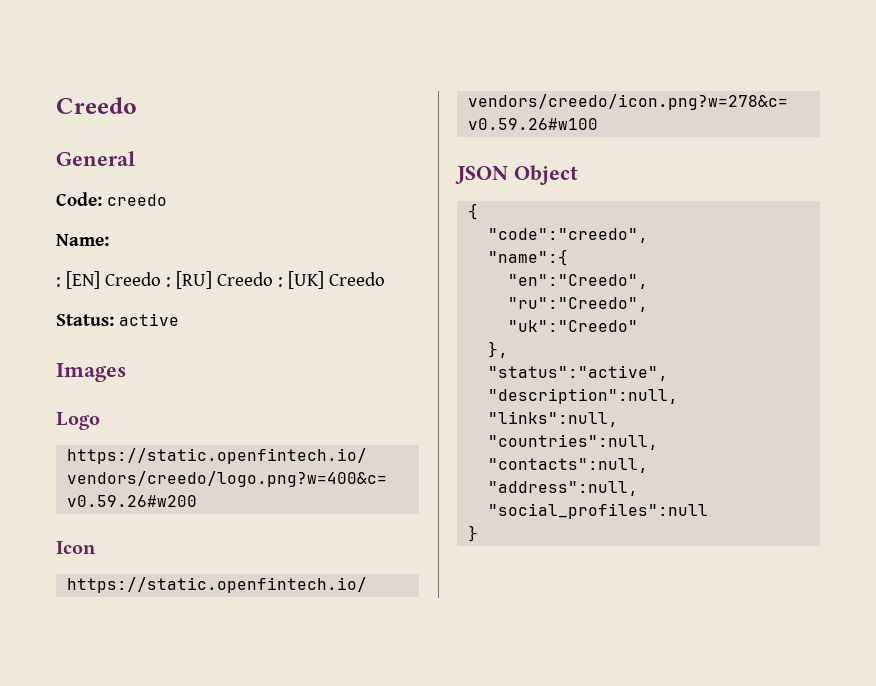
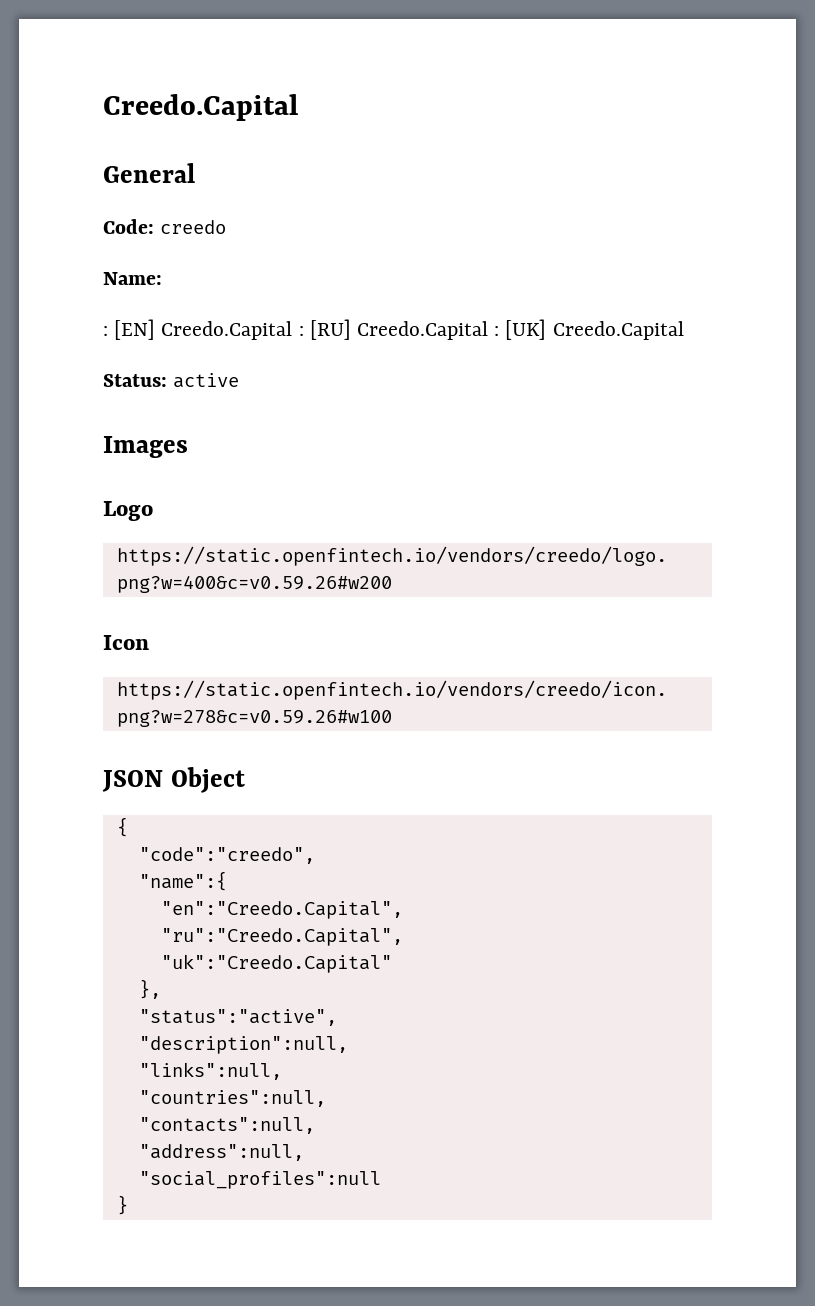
[56,97,137,114] Creedo -> [103,94,298,121] Creedo.Capital
[104,272,161,286] Creedo -> [161,321,293,340] Creedo.Capital
[216,272,273,286] Creedo -> [357,321,489,340] Creedo.Capital
[328,272,385,286] Creedo -> [552,321,684,340] Creedo.Capital
[508,274,649,289] [508,297,649,312] [508,320,639,332] "en":"Creedo", // "ru":"Creedo", // "uk":"Creedo" -> [160,901,403,919] [160,928,403,946] [160,954,392,973] "en":"Creedo.Capital", // "ru":"Creedo.Capital", // "uk":"Creedo.Capital"

